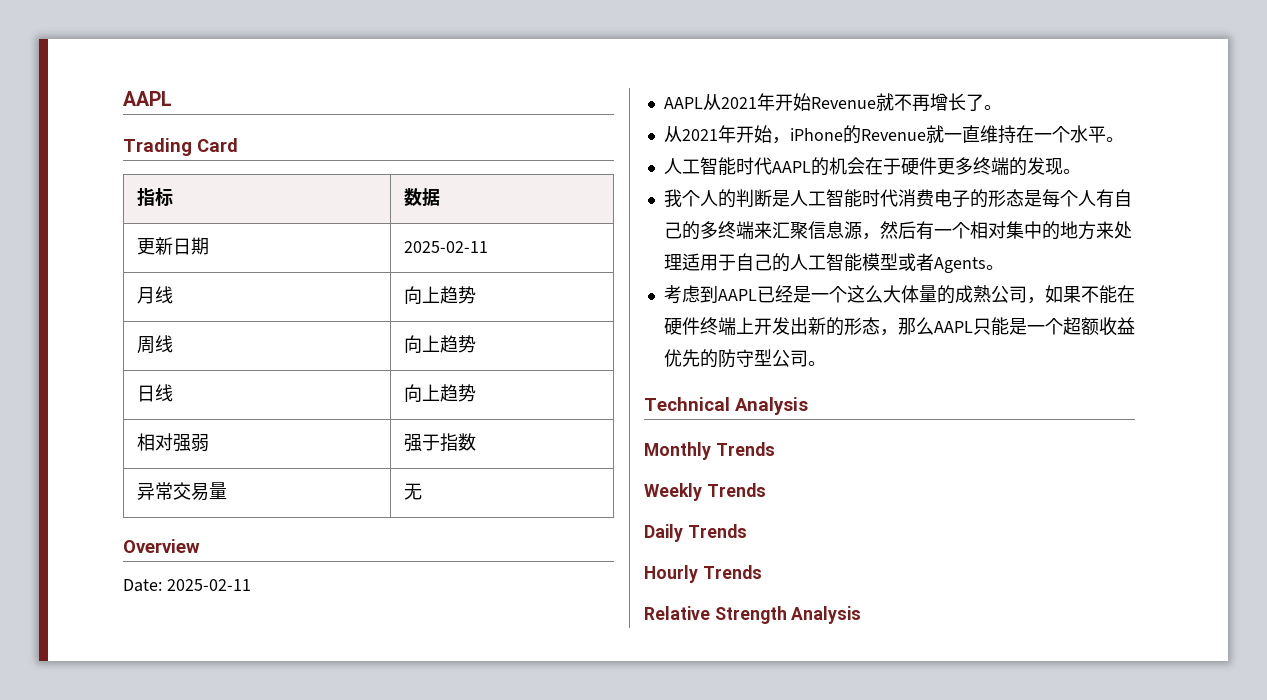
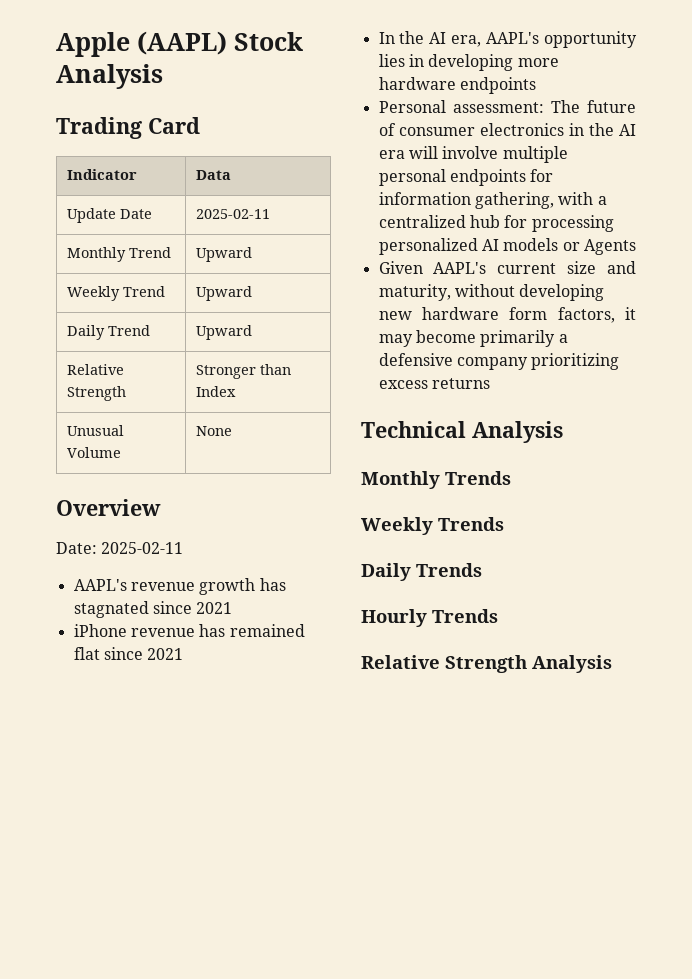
[123,91,172,106] [123,138,238,156] [136,187,173,206] [403,188,440,206] [136,237,209,255] [403,241,488,253] [136,286,173,304] [403,286,476,304] [136,335,173,354] [403,335,476,353] [136,384,173,402] [403,384,476,402] [136,433,209,452] [403,433,476,452] [136,482,227,501] [403,483,422,500] [123,539,200,553] [123,579,251,592] [663,93,1002,112] [663,125,1124,144] [663,157,1081,176] [663,189,1132,208] [663,221,1132,240] [663,253,1004,273] [663,285,1135,304] [663,317,1135,336] [663,349,826,368] AAPL // Trading Card // 指标 | 数据 // 更新日期 | 2025-02-11 // 月线 | 向上趋势 // 周线 | 向上趋势 // 日线 | 向上趋势 // 相对强弱 | 强于指数 // 异常交易量 | 无 // Overview // Date: 2025-02-11 // AAPL从2021年开始Revenue就不再增长了。 // 从2021年开始，iPhone的Revenue就一直维持在一个水平。 // 人工智能时代AAPL的机会在于硬件更多终端的发现。 // 我个人的判断是人工智能时代消费电子的形态是每个人有自己的多终端来汇聚信息源，然后有一个相对集中的地方来处理适用于自己的人工智能模型或者Agents。 // 考虑到AAPL已经是一个这么大体量的成熟公司，如果不能在硬件终端上开发出新的形态，那么AAPL只能是一个超额收益优先的防守型公司。 -> [56,31,303,57] [56,64,163,89] [56,117,200,139] [67,169,138,180] [196,170,232,180] [67,208,153,223] [196,209,271,219] [67,247,172,262] [196,247,253,262] [67,286,166,301] [196,286,253,301] [67,325,151,340] [196,325,253,340] [67,364,125,375] [67,386,127,401] [196,364,292,379] [196,386,237,397] [67,425,125,436] [67,447,122,458] [196,426,233,436] [56,499,161,516] [56,542,184,554] [73,578,286,595] [73,601,233,618] [73,624,305,637] [73,647,184,660] [378,31,637,48] [378,54,559,71] [378,77,536,94] [378,100,636,113] [378,123,636,136] [378,146,568,163] [378,169,554,186] [378,192,607,209] [378,215,614,232] [378,238,636,255] [378,261,636,274] [378,284,605,301] [378,307,636,323] [378,330,568,347] [378,353,620,370] [378,378,490,389] Apple (AAPL) Stock Analysis // Trading Card // Indicator | Data // Update Date | 2025-02-11 // Monthly Trend | Upward // Weekly Trend | Upward // Daily Trend | Upward // Relative Strength | Stronger than Index // Unusual Volume | None // Overview // Date: 2025-02-11 // AAPL's revenue growth has stagnated since 2021 // iPhone revenue has remained flat since 2021 // In the AI era, AAPL's opportunity lies in developing more hardware endpoints // Personal assessment: The future of consumer electronics in the AI era will involve multiple personal endpoints for information gathering, with a centralized hub for processing personalized AI models or Agents // Given AAPL's current size and maturity, without developing new hardware form factors, it may become primarily a defensive company prioritizing excess returns

